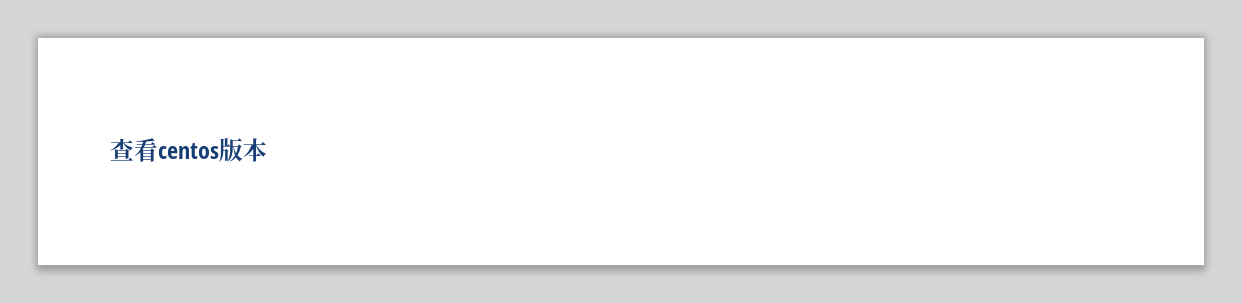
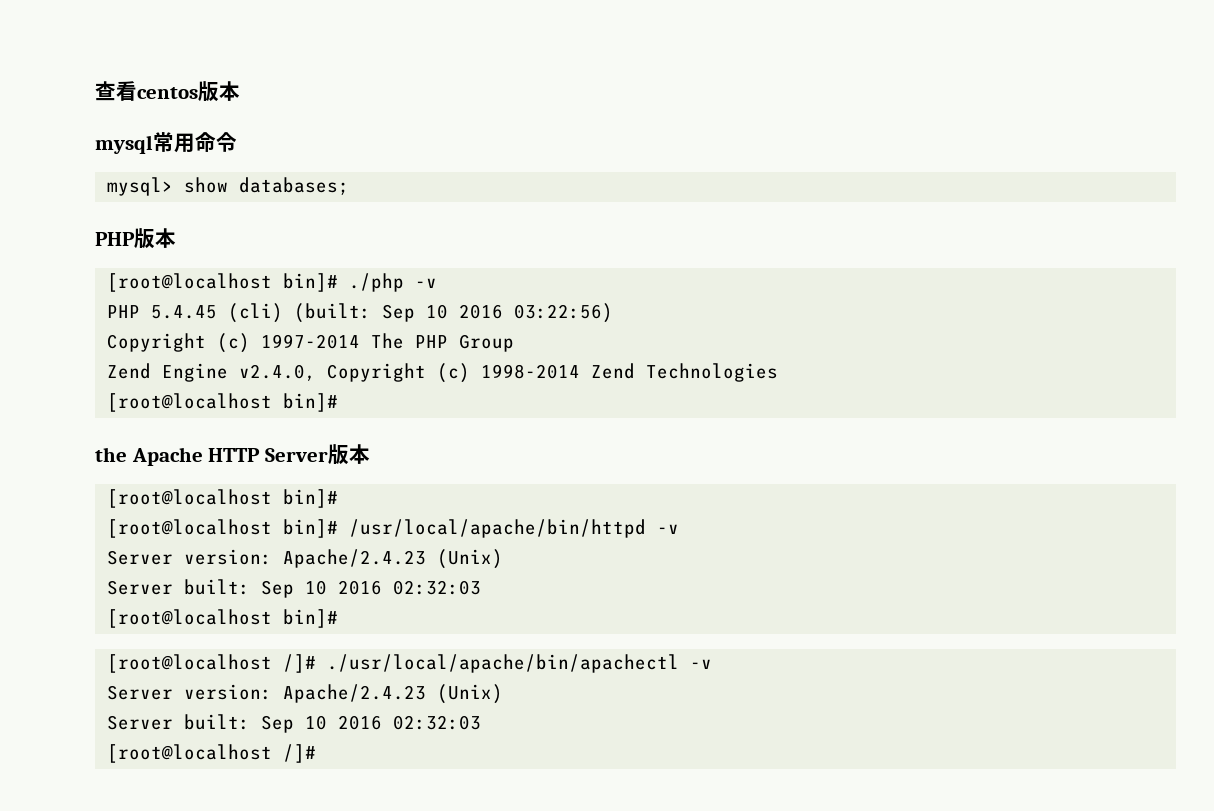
(267, 150) none -> [95,132,237,154] [107,177,349,196] [95,228,176,249] [107,273,437,292] [107,303,613,323] [107,333,514,353] [107,363,778,383] [107,393,338,412] [95,444,370,466] [107,489,338,508] [107,519,679,538] [107,549,503,569] [107,579,481,598] [107,609,338,628] [107,654,712,673] [107,684,503,704] [107,714,481,733] [107,744,316,763] // mysql常用命令 // mysql> show databases; // PHP版本 // [root@localhost bin]# ./php -v // PHP 5.4.45 (cli) (built: Sep 10 2016 03:22:56) // Copyright (c) 1997-2014 The PHP Group // Zend Engine v2.4.0, Copyright (c) 1998-2014 Zend Technologies // [root@localhost bin]# // the Apache HTTP Server版本 // [root@localhost bin]# // [root@localhost bin]# /usr/local/apache/bin/httpd -v // Server version: Apache/2.4.23 (Unix) // Server built: Sep 10 2016 02:32:03 // [root@localhost bin]# // [root@localhost /]# ./usr/local/apache/bin/apachectl -v // Server version: Apache/2.4.23 (Unix) // Server built: Sep 10 2016 02:32:03 // [root@localhost /]#

